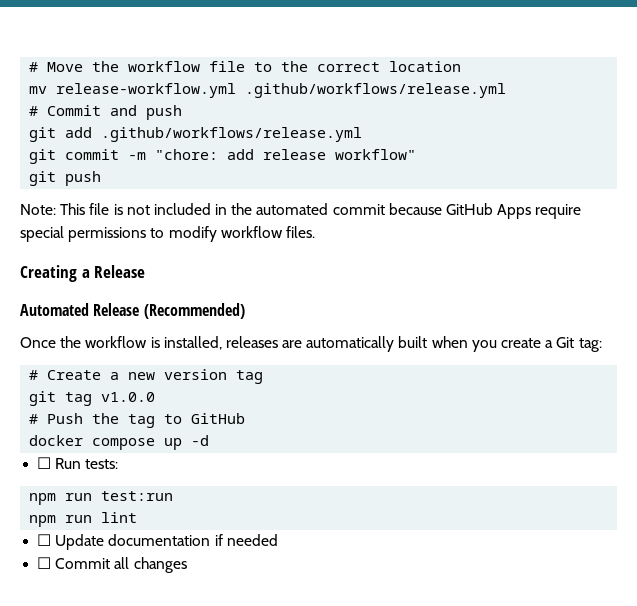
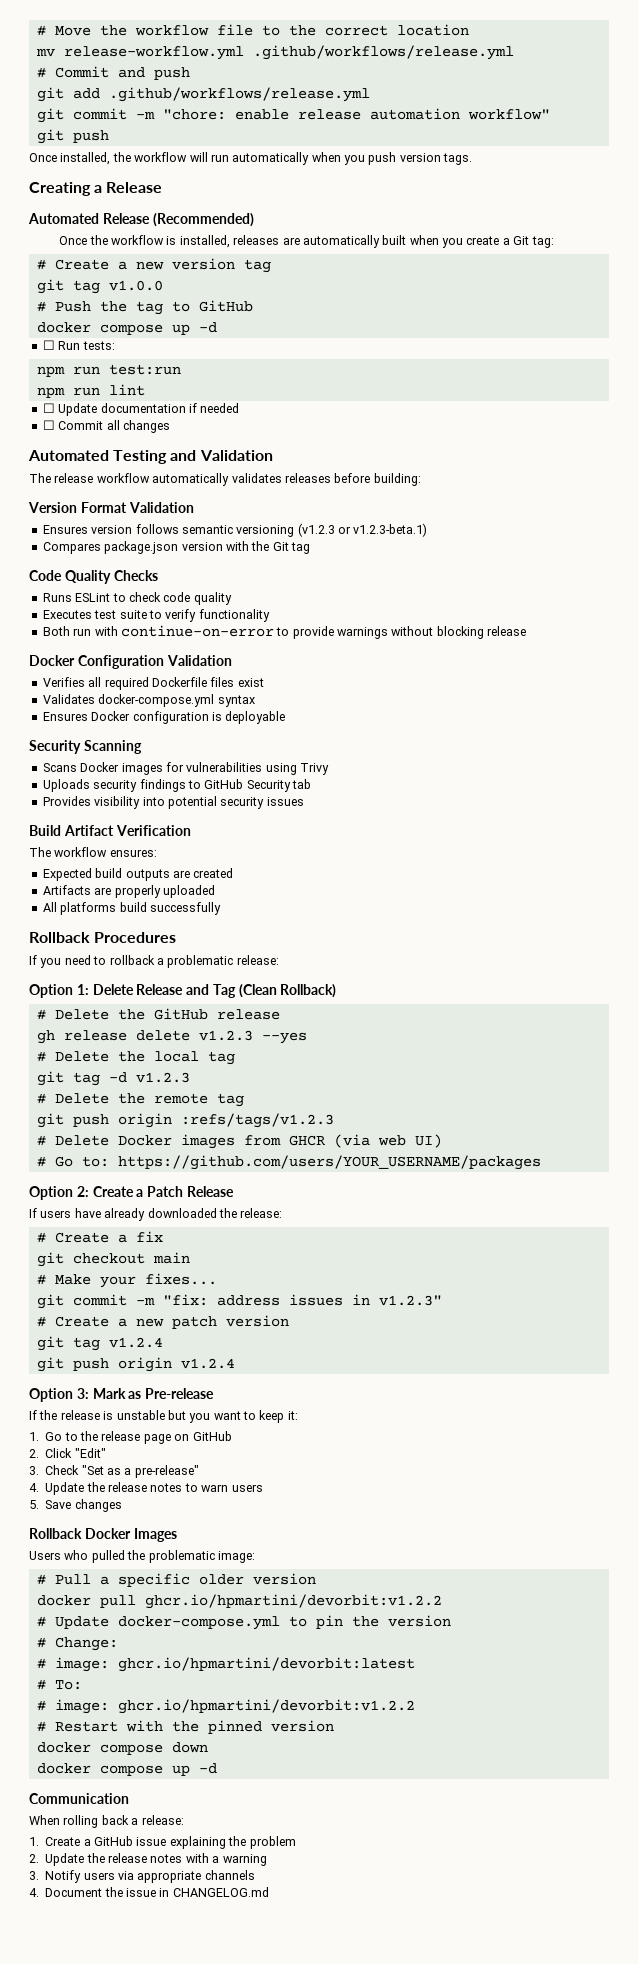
[227,149,327,160] add release -> [234,108,460,120] enable release automation
[20,203,582,219] [20,226,315,242] Note: This file is not included in the automated commit because GitHub Apps require special permissions to modify workflow files. -> [29,152,473,165] Once installed, the workflow will run automatically when you push version tags.
(187, 565) none -> [28,450,273,464] [29,473,421,486] [28,502,194,513] [42,523,428,537] [42,541,310,554] [29,570,158,584] [42,592,232,605] [42,609,270,622] [42,625,527,639] [29,655,232,669] [42,677,264,690] [42,694,255,707] [42,711,286,724] [29,740,142,754] [42,762,329,775] [42,779,311,792] [42,796,304,809] [29,825,191,836] [29,847,157,857] [42,868,234,881] [42,885,215,898] [42,902,221,915] [29,932,177,943] [29,955,279,968] [29,984,337,998] [36,1008,280,1020] [36,1030,307,1044] [36,1051,235,1065] [36,1071,190,1086] [36,1093,244,1107] [36,1113,334,1128] [36,1134,442,1149] [36,1155,541,1170] [29,1186,234,1200] [29,1208,283,1221] [36,1231,163,1243] [36,1252,190,1267] [36,1273,217,1288] [36,1294,442,1309] [36,1315,289,1329] [36,1336,163,1351] [36,1357,235,1372] [29,1388,215,1402] [29,1410,298,1423] [29,1431,232,1444] [29,1448,106,1458] [29,1465,199,1478] [29,1482,263,1495] [29,1499,122,1512] [29,1528,177,1542] [29,1550,255,1563] [36,1573,316,1587] [36,1594,442,1609] [36,1615,451,1630] [36,1637,118,1651] [36,1657,415,1672] [36,1679,82,1690] [36,1699,415,1714] [36,1720,334,1734] [36,1742,208,1755] [36,1763,217,1776] [29,1793,129,1804] [29,1815,184,1828] [29,1836,296,1849] [29,1853,267,1866] [29,1870,255,1883] [29,1887,269,1897] // Automated Testing and Validation // The release workflow automatically validates releases before building: // Version Format Validation // Ensures version follows semantic versioning (v1.2.3 or v1.2.3-beta.1) // Compares package.json version with the Git tag // Code Quality Checks // Runs ESLint to check code quality // Executes test suite to verify functionality // Both run with continue-on-error to provide warnings without blocking release // Docker Configuration Validation // Verifies all required Dockerfile files exist // Validates docker-compose.yml syntax // Ensures Docker configuration is deployable // Security Scanning // Scans Docker images for vulnerabilities using Trivy // Uploads security findings to GitHub Security tab // Provides visibility into potential security issues // Build Artifact Verification // The workflow ensures: // Expected build outputs are created // Artifacts are properly uploaded // All platforms build successfully // Rollback Procedures // If you need to rollback a problematic release: // Option 1: Delete Release and Tag (Clean Rollback) // # Delete the GitHub release // gh release delete v1.2.3 --yes // # Delete the local tag // git tag -d v1.2.3 // # Delete the remote tag // git push origin :refs/tags/v1.2.3 // # Delete Docker images from GHCR (via web UI) // # Go to: https://github.com/users/YOUR_USERNAME/packages // Option 2: Create a Patch Release // If users have already downloaded the release: // # Create a fix // git checkout main // # Make your fixes... // git commit -m "fix: address issues in v1.2.3" // # Create a new patch version // git tag v1.2.4 // git push origin v1.2.4 // Option 3: Mark as Pre-release // If the release is unstable but you want to keep it: // 1. Go to the release page on GitHub // 2. Click "Edit" // 3. Check "Set as a pre-release" // 4. Update the release notes to warn users // 5. Save changes // Rollback Docker Images // Users who pulled the problematic image: // # Pull a specific older version // docker pull ghcr.io/hpmartini/devorbit:v1.2.2 // # Update docker-compose.yml to pin the version // # Change: // # image: ghcr.io/hpmartini/devorbit:latest // # To: // # image: ghcr.io/hpmartini/devorbit:v1.2.2 // # Restart with the pinned version // docker compose down // docker compose up -d // Communication // When rolling back a release: // 1. Create a GitHub issue explaining the problem // 2. Update the release notes with a warning // 3. Notify users via appropriate channels // 4. Document the issue in CHANGELOG.md

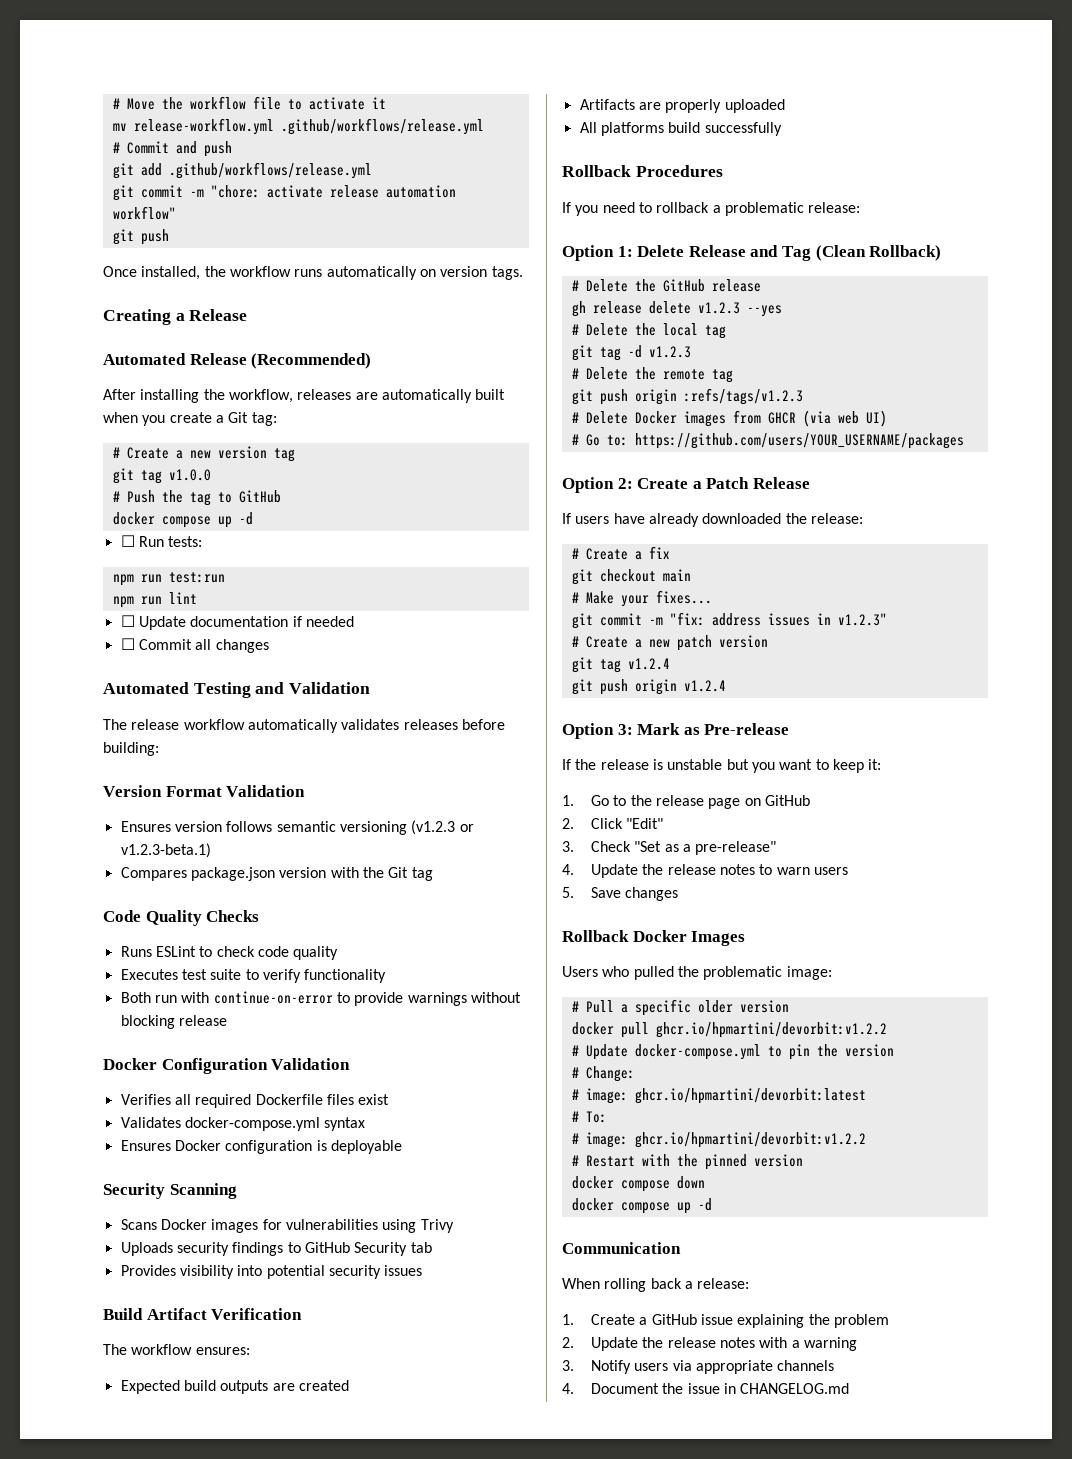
[288,24,469,36] the correct location -> [308,97,386,110] activate it
[234,109,289,120] enable -> [266,185,323,198] activate
[189,152,397,165] will run automatically when you push -> [294,266,436,280] runs automatically on
[59,235,230,248] Once the workflow is installed, -> [103,389,293,403] After installing the workflow,

